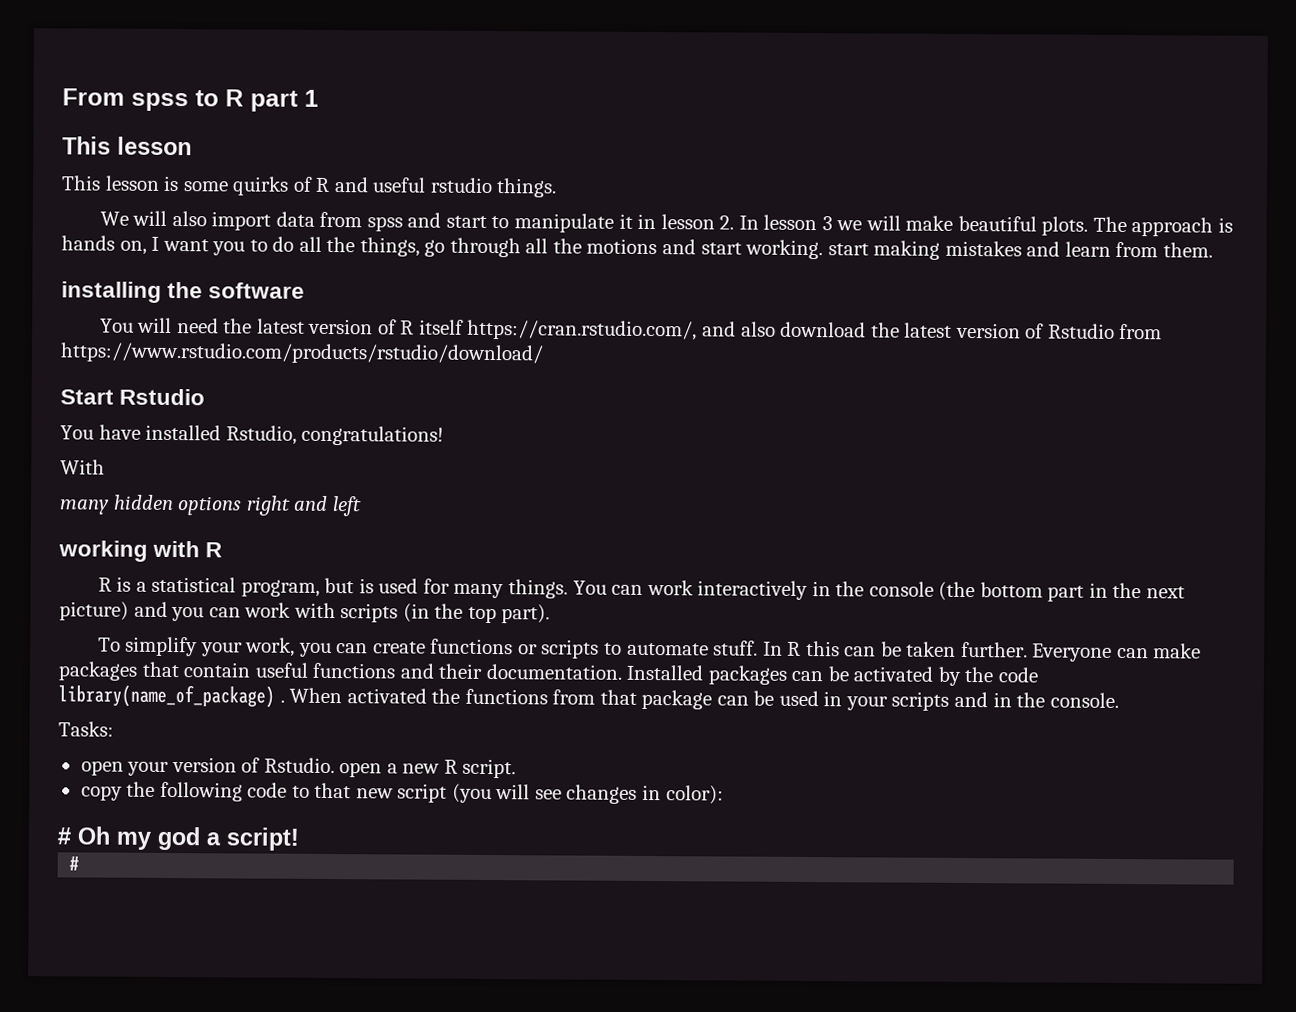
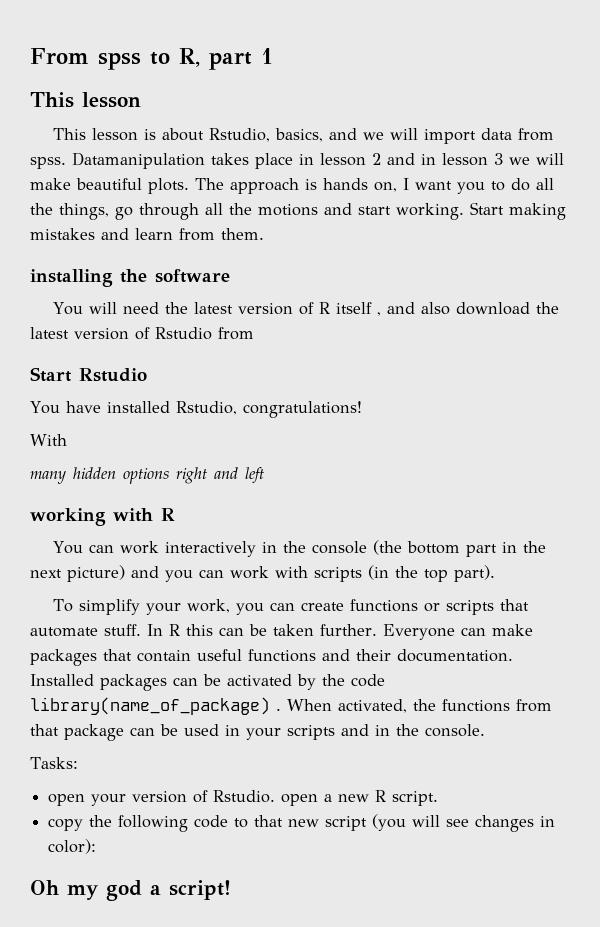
[225,89,244,107] R -> [179,48,200,67] R,
[182,176,558,198] [99,210,759,233] some quirks of R and useful rstudio things. // We will also import data from spss and start to manipulate it in lesson 2. In -> [161,128,554,144] [30,152,436,169] about Rstudio, basics, and we will import data from spss. Datamanipulation takes place in lesson 2 and in
[827,243,869,256] start -> [470,202,504,215] Start
[467,319,698,341] https://cran.rstudio.com/, -> [376,312,381,316] ,
[60,342,544,365] https://www.rstudio.com/products/rstudio/download/ -> (254, 333) none
[97,576,568,599] R is a statistical program, but is used for many things. -> (175, 514) none
[603,642,622,655] to -> [499,599,529,611] that
[346,688,427,704] activated -> [338,699,407,713] activated,
[57,827,71,845] # -> (97, 846) none
[69,856,80,871] // # -> (231, 890) none

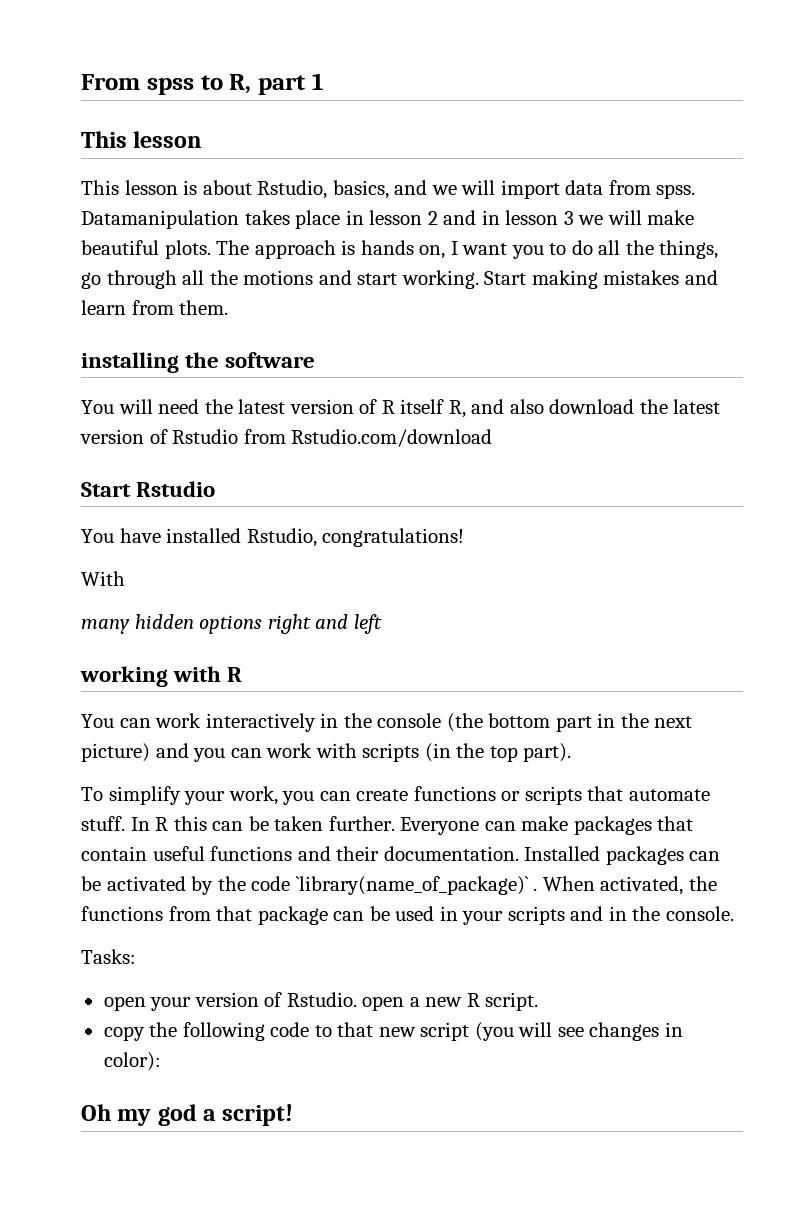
[376,312,381,316] , -> [448,400,466,418] R,
(254, 333) none -> [291,429,493,447] Rstudio.com/download
[30,697,270,715] library(name_of_package) -> [295,876,529,895] `library(name_of_package)`

